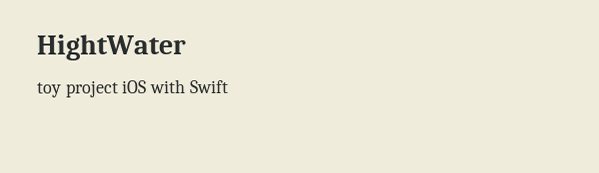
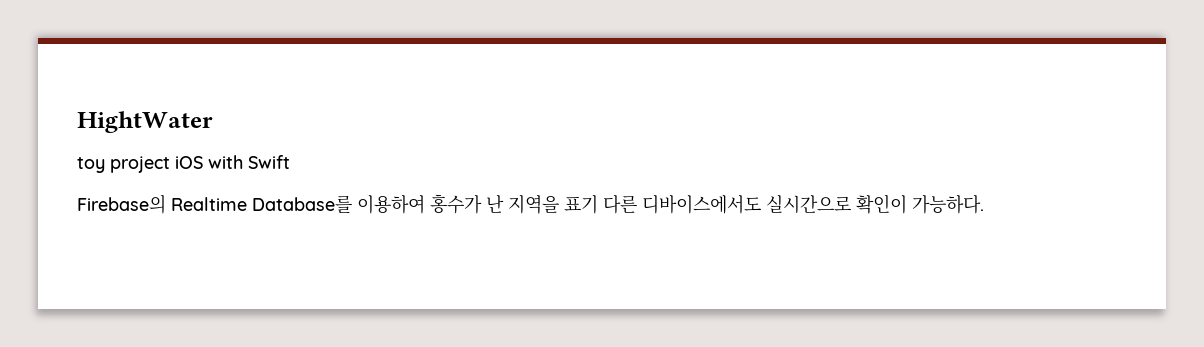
(229, 87) none -> [77,194,984,214] // Firebase의 Realtime Database를 이용하여 홍수가 난 지역을 표기 다른 디바이스에서도 실시간으로 확인이 가능하다.

